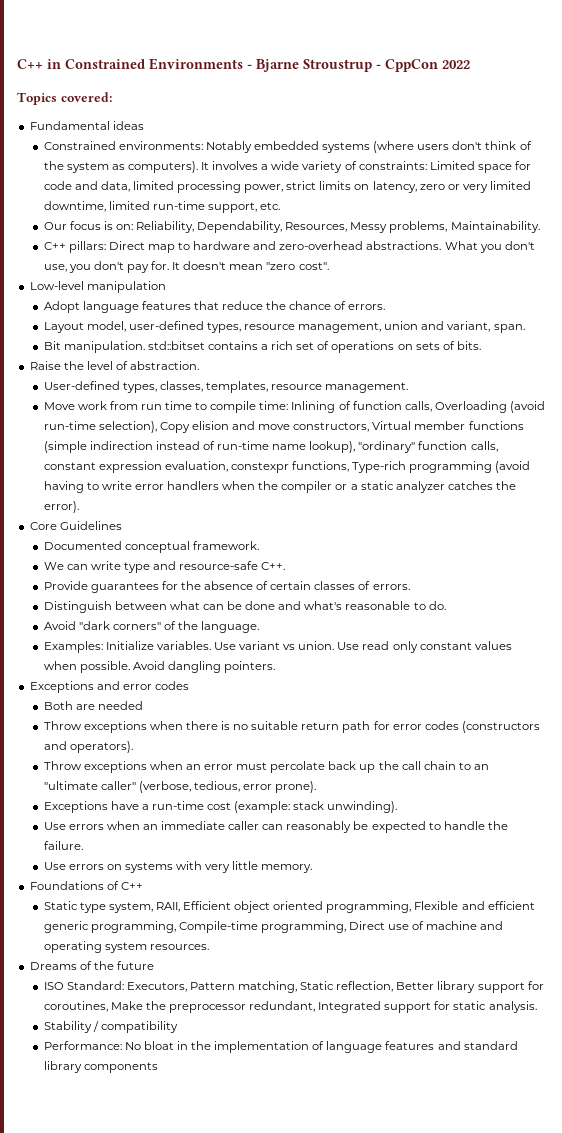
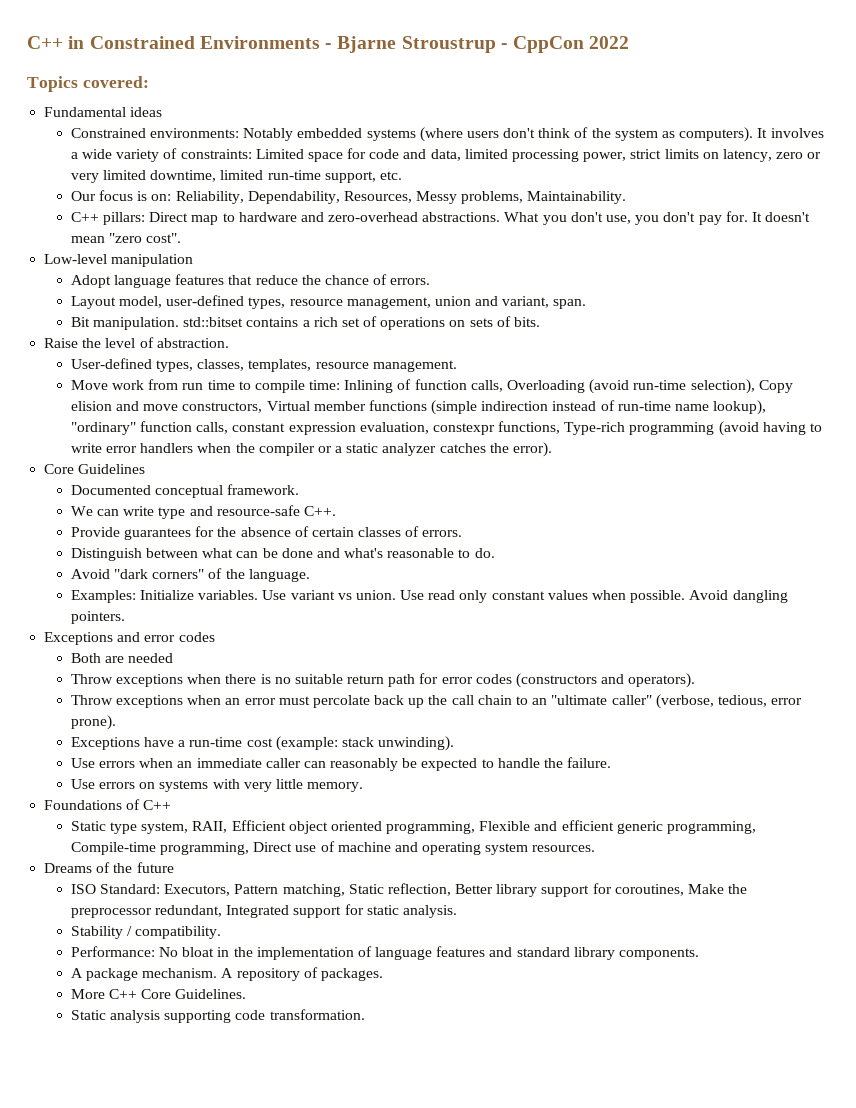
[100,1021,178,1033] compatibility -> [135,926,222,939] compatibility.
[83,1062,158,1073] components -> [619,948,700,960] [70,967,383,981] [70,989,247,999] [70,1009,365,1023] components. // A package mechanism. A repository of packages. // More C++ Core Guidelines. // Static analysis supporting code transformation.

